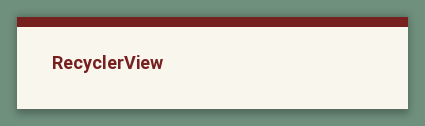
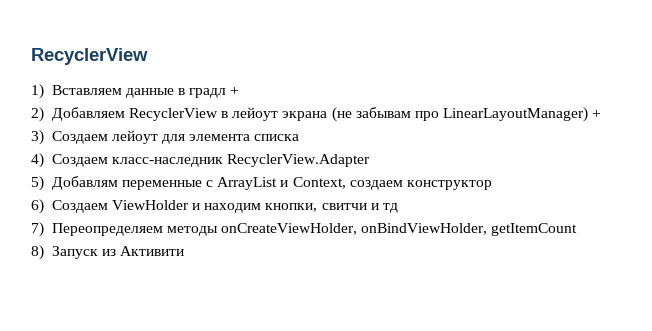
[52,55,163,73] RecyclerView -> [31,48,148,65] [31,84,240,99] [31,107,602,122] [31,130,300,145] [31,153,371,168] [31,176,493,191] [31,199,399,214] [31,222,578,237] [31,245,185,260] RecyclerView // 1) Вставляем данные в градл + // 2) Добавляем RecyclerView в лейоут экрана (не забывам про LinearLayoutManager) + // 3) Создаем лейоут для элемента списка // 4) Создаем класс-наследник RecyclerView.Adapter // 5) Добавлям переменные с ArrayList и Context, создаем конструктор // 6) Создаем ViewHolder и находим кнопки, свитчи и тд // 7) Переопределяем методы onCreateViewHolder, onBindViewHolder, getItemCount // 8) Запуск из Активити

